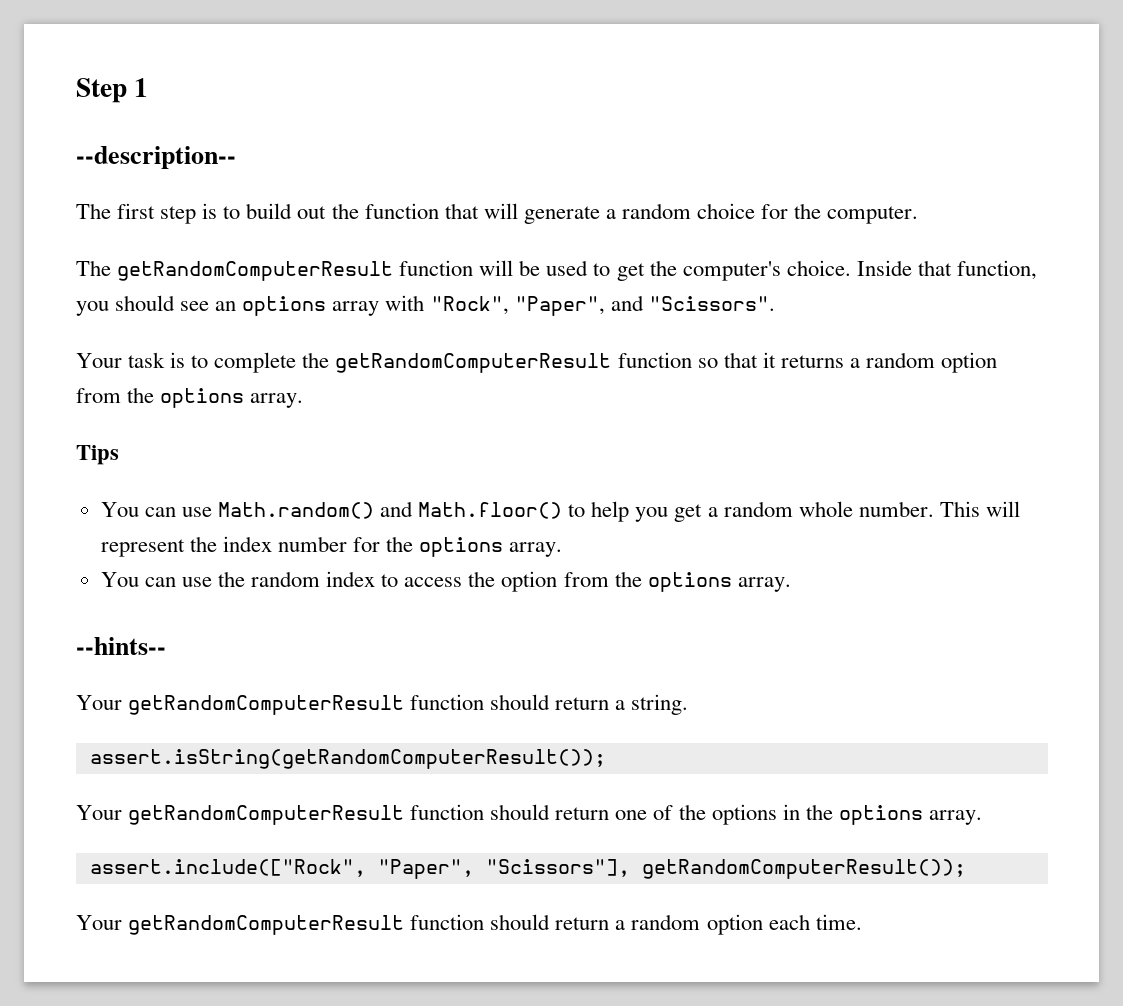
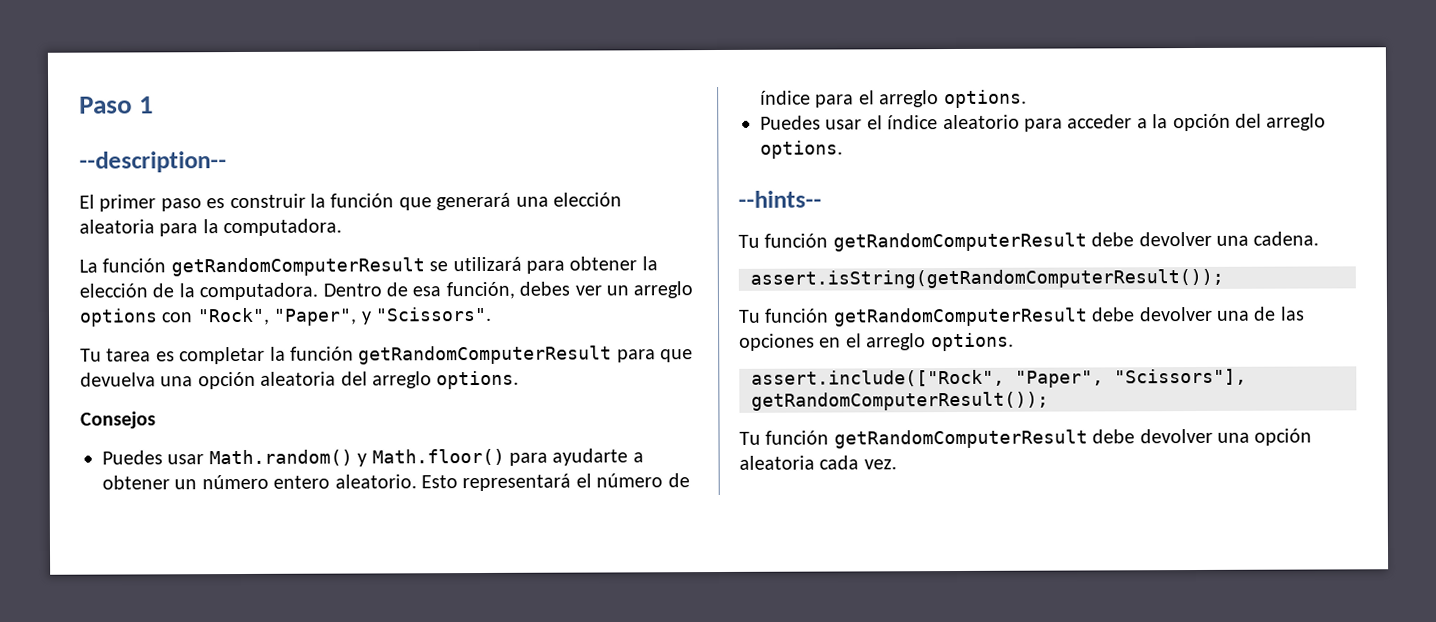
[76,78,127,103] Step -> [79,96,133,114] Paso
[76,203,919,224] [76,260,1037,281] [76,295,425,316] The first step is to build out the function that will generate a random choice for the computer. // The getRandomComputerResult function will be used to get the computer's choice. Inside that function, you should see an options array with -> [79,192,622,212] [79,218,343,237] [79,256,658,277] [79,281,694,301] [79,308,194,327] El primer paso es construir la función que generará una elección aleatoria para la computadora. // La función getRandomComputerResult se utilizará para obtener la elección de la computadora. Dentro de esa función, debes ver un arreglo options con
[610,295,644,311] and -> [360,311,372,325] y
[76,352,998,373] [76,387,304,408] [76,445,119,465] [100,501,1020,522] [100,536,563,557] [100,571,791,592] [76,637,166,655] [76,694,689,715] [89,749,606,769] [76,804,982,825] [89,859,966,879] [76,914,862,935] Your task is to complete the getRandomComputerResult function so that it returns a random option from the options array. // Tips // You can use Math.random() and Math.floor() to help you get a random whole number. This will represent the index number for the options array. // You can use the random index to access the option from the options array. // --hints-- // Your getRandomComputerResult function should return a string. // assert.isString(getRandomComputerResult()); // Your getRandomComputerResult function should return one of the options in the options array. // assert.include(["Rock", "Paper", "Scissors"], getRandomComputerResult()); // Your getRandomComputerResult function should return a random option each time. -> [80,345,694,365] [80,370,520,390] [80,411,156,429] [102,448,644,467] [102,473,690,492] [760,89,1027,109] [760,113,1327,132] [760,140,843,159] [738,190,822,208] [738,231,1320,252] [750,268,1224,289] [738,306,1305,327] [739,332,1014,352] [751,368,1247,388] [751,391,1049,411] [739,428,1313,449] [739,455,897,470] Tu tarea es completar la función getRandomComputerResult para que devuelva una opción aleatoria del arreglo options. // Consejos // Puedes usar Math.random() y Math.floor() para ayudarte a obtener un número entero aleatorio. Esto representará el número de índice para el arreglo options. // Puedes usar el índice aleatorio para acceder a la opción del arreglo options. // --hints-- // Tu función getRandomComputerResult debe devolver una cadena. // assert.isString(getRandomComputerResult()); // Tu función getRandomComputerResult debe devolver una de las opciones en el arreglo options. // assert.include(["Rock", "Paper", "Scissors"], getRandomComputerResult()); // Tu función getRandomComputerResult debe devolver una opción aleatoria cada vez.

